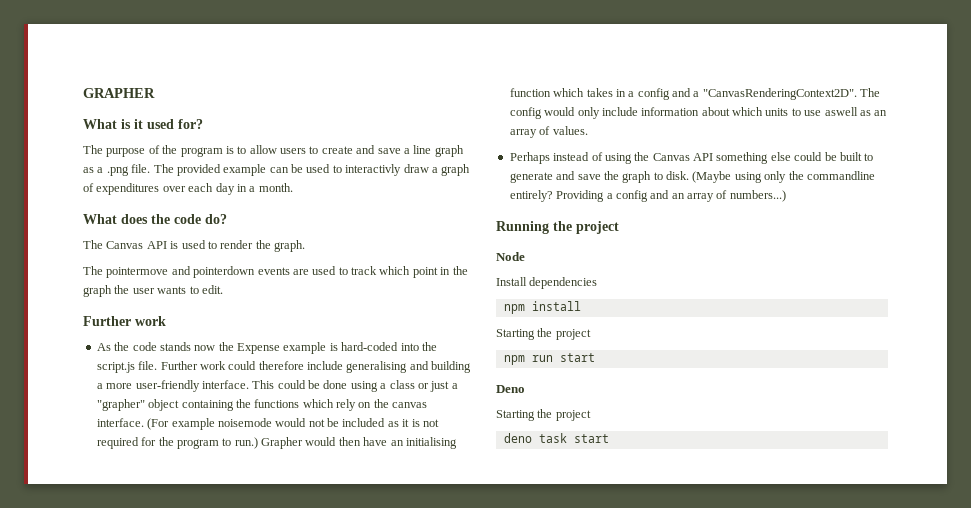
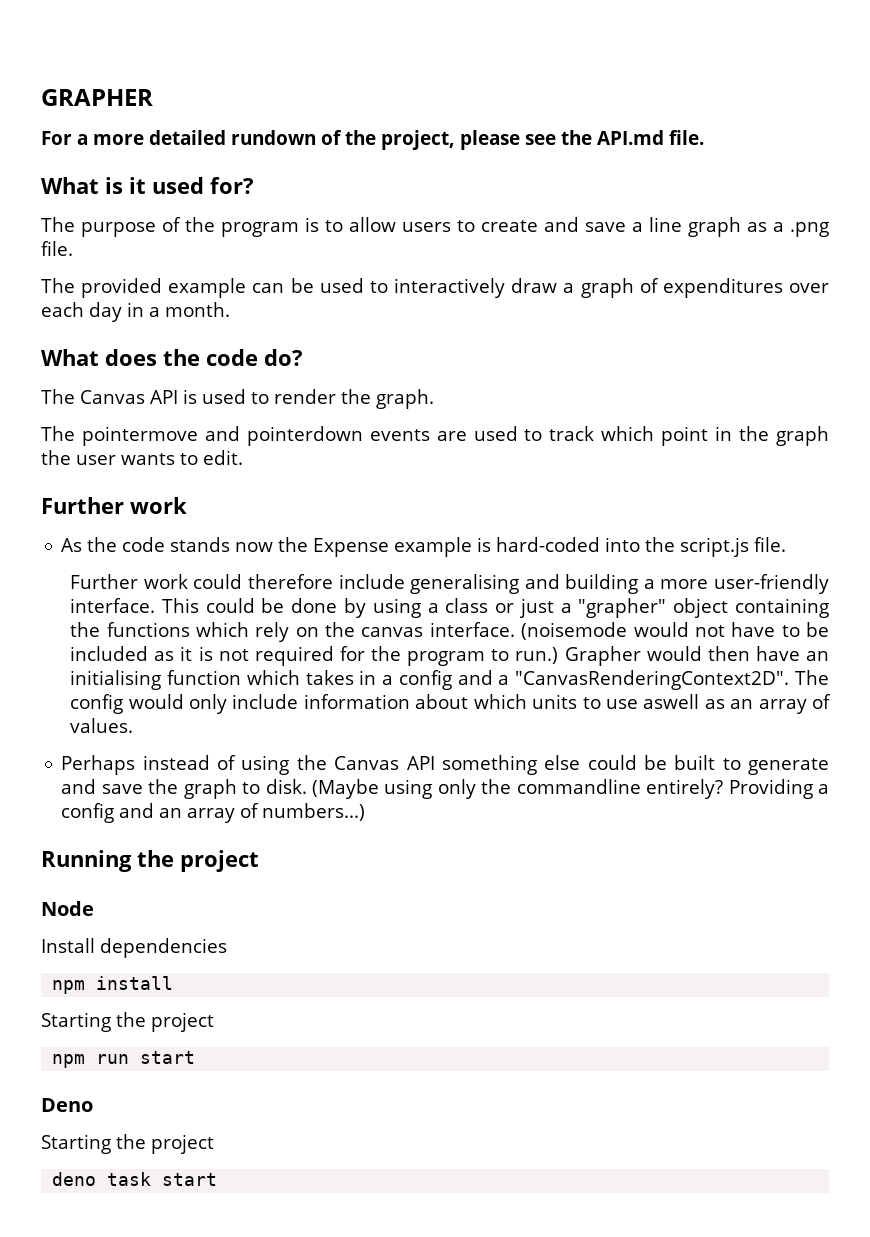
(155, 93) none -> [41,130,704,150] // For a more detailed rundown of the project, please see the API.md file.
(151, 168) none -> (73, 248) //
[345,164,402,176] interactivly -> [394,278,506,298] interactively
(158, 365) none -> (787, 544) //
(348, 384) none -> [344,598,367,618] by
[147,418,325,430] (For example noisemode would not -> [521,622,800,640] (noisemode would not have to

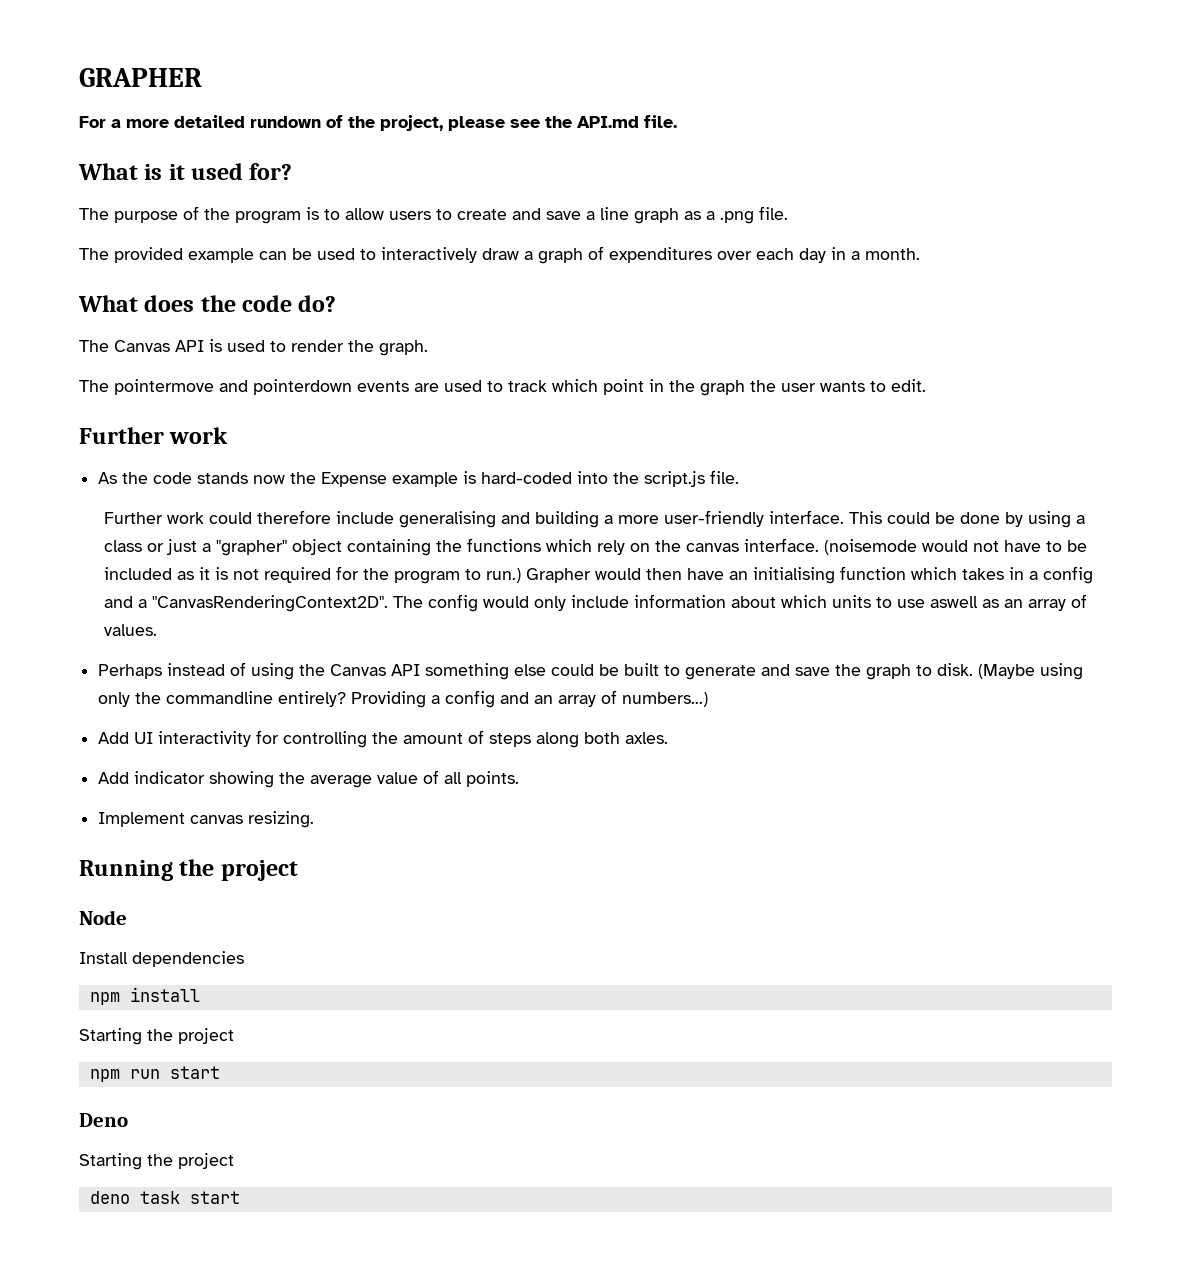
(366, 812) none -> [98,730,669,748] [98,770,520,788] [98,811,315,828] // Add UI interactivity for controlling the amount of steps along both axles. // Add indicator showing the average value of all points. // Implement canvas resizing.

